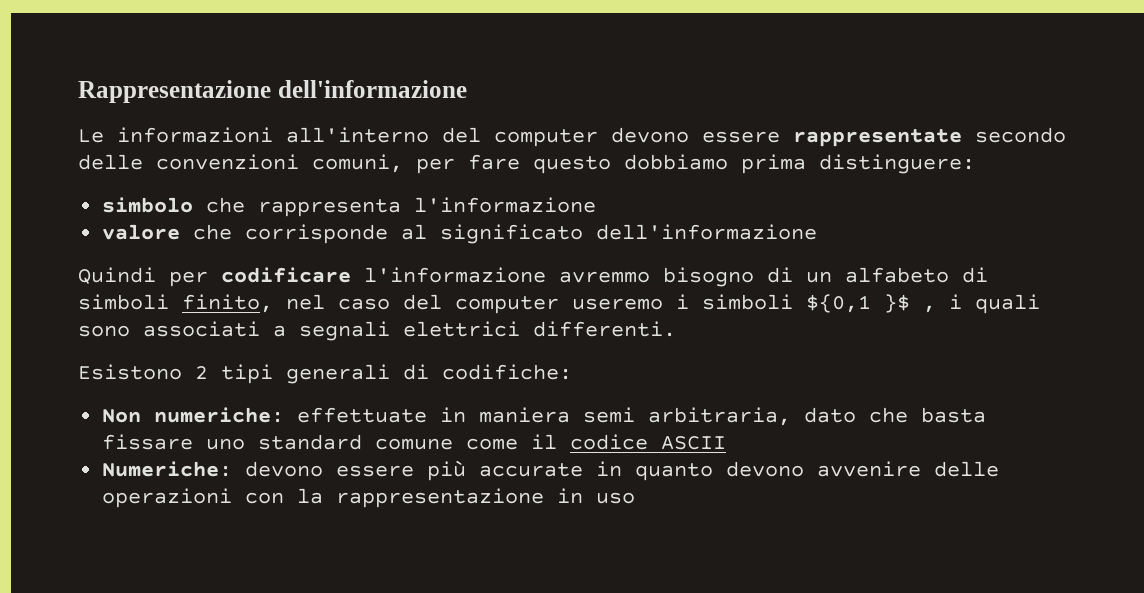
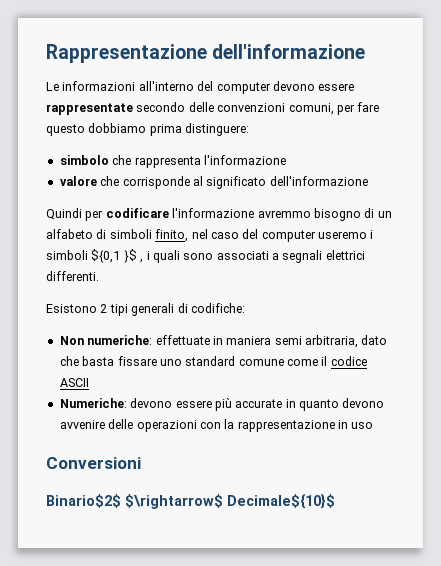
(636, 498) none -> [46,457,141,469] [46,493,335,509] // Conversioni // Binario$2$ $\rightarrow$ Decimale${10}$

